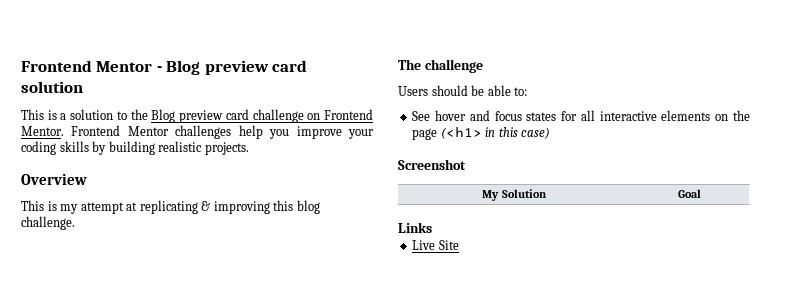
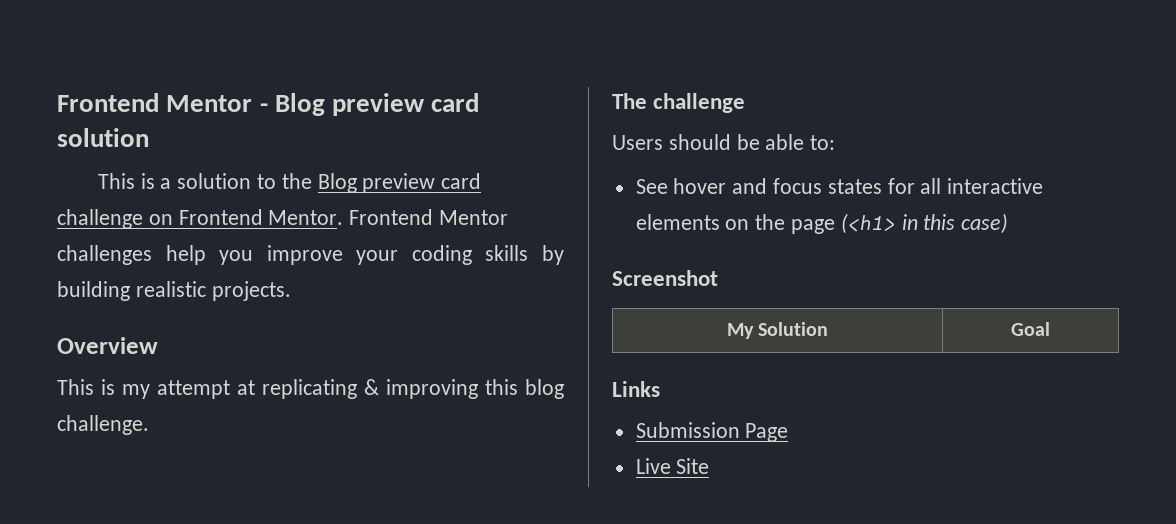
(432, 227) none -> [635,422,789,442] // Submission Page

